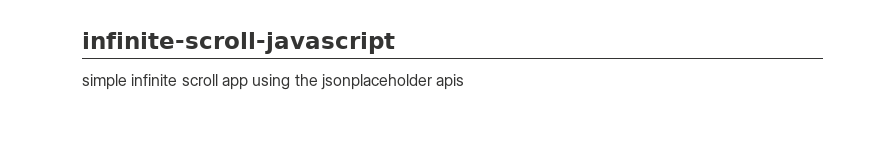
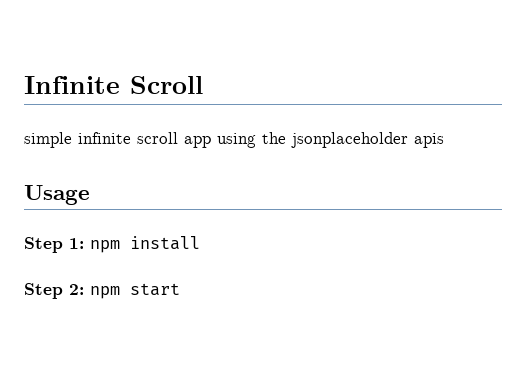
[82,32,395,54] infinite-scroll-javascript -> [24,76,203,94] Infinite Scroll
(465, 82) none -> [24,185,90,205] [24,236,200,253] [24,283,180,299] // Usage // Step 1: npm install // Step 2: npm start

